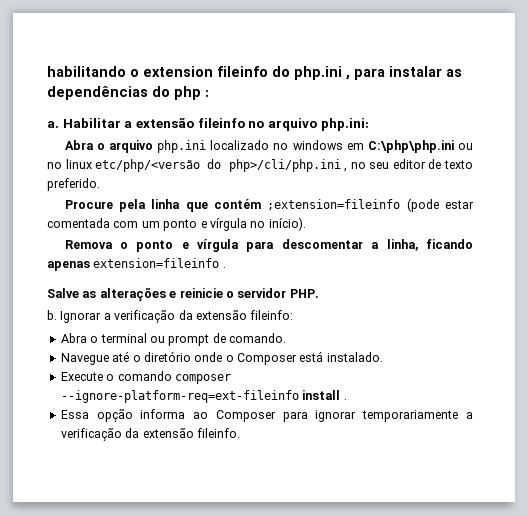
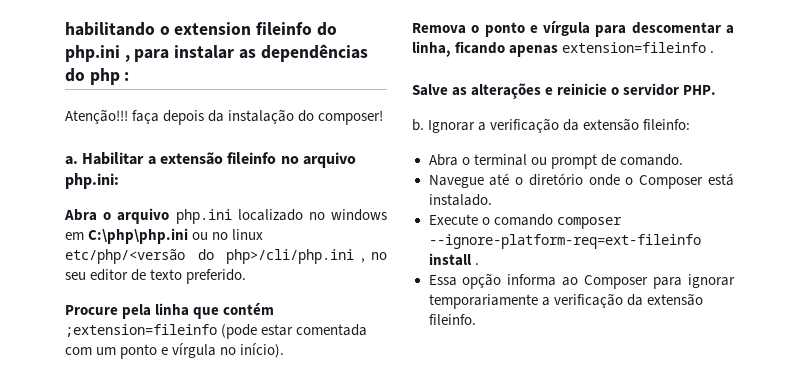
(209, 93) none -> [65,109,384,125] // Atenção!!! faça depois da instalação do composer!

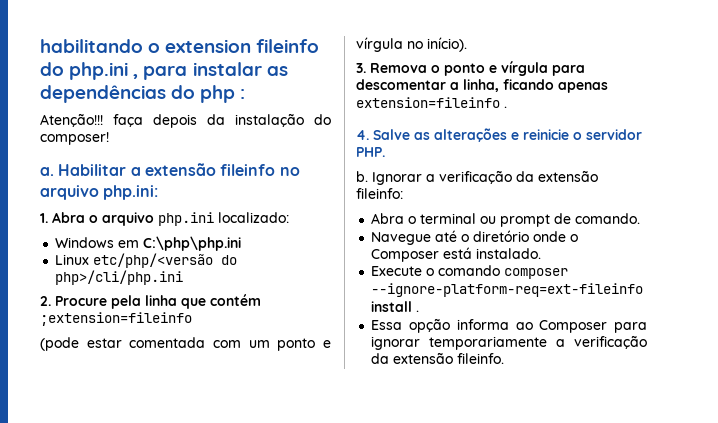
(119, 181) none -> [40,213,48,223] 1.
[237,209,387,221] localizado no windows -> [218,212,289,223] [55,237,115,248] localizado: // Windows
[192,229,264,240] ou no linux -> [55,254,90,265] // Linux
[360,252,387,263] [65,269,247,284] , no seu editor de texto preferido. // -> [40,296,51,306] // 2.
(217, 330) none -> (192, 319) //
(285, 350) none -> [356,63,366,73] 3.
(715, 52) none -> [356,130,369,140] 4.

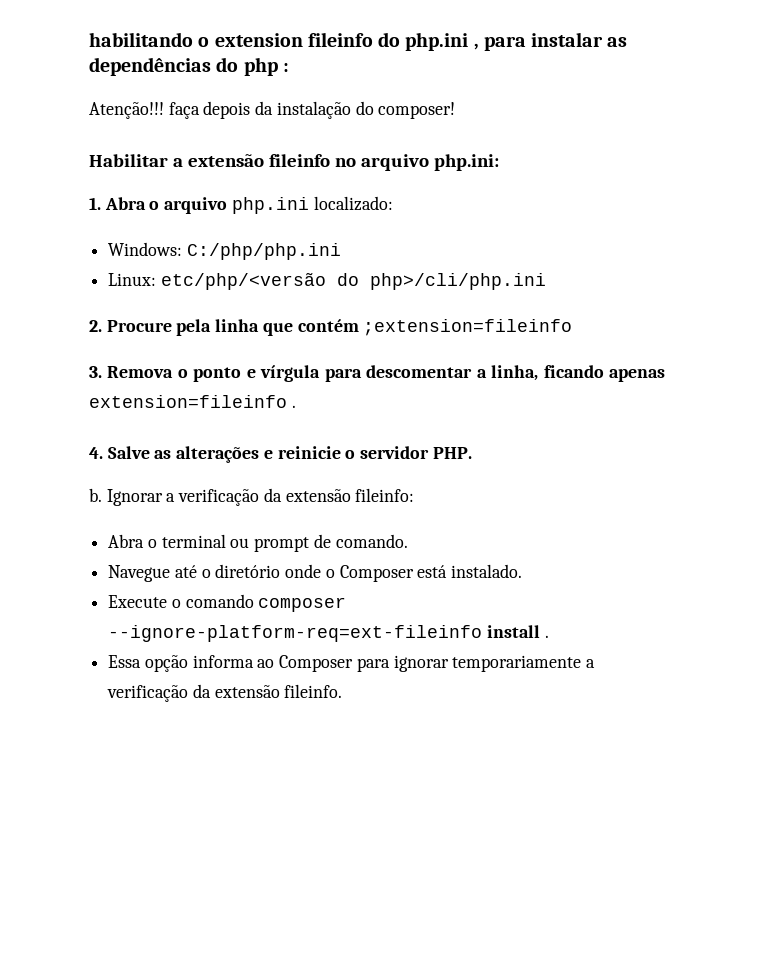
[40,167,54,176] a. -> (456, 110) none
[55,236,242,251] [55,254,90,265] Windows em C:\php\php.ini // Linux -> [108,242,341,260] [108,273,157,286] Windows: C:/php/php.ini // Linux:
[40,337,331,351] [356,37,467,52] // (pode estar comentada com um ponto e vírgula no início). -> (573, 327) none

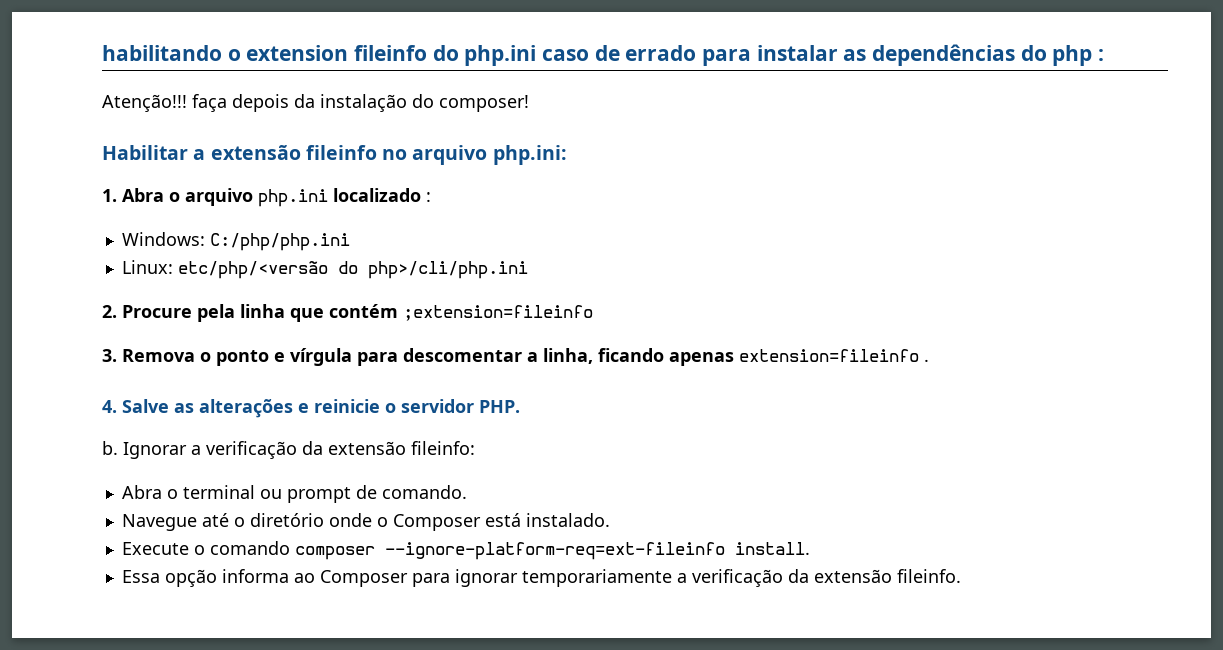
[473,43,479,50] , -> [542,45,697,61] caso de errado
[313,196,393,211] localizado: -> [333,188,431,202] localizado :
[486,625,549,638] install . -> [734,542,810,555] install.

